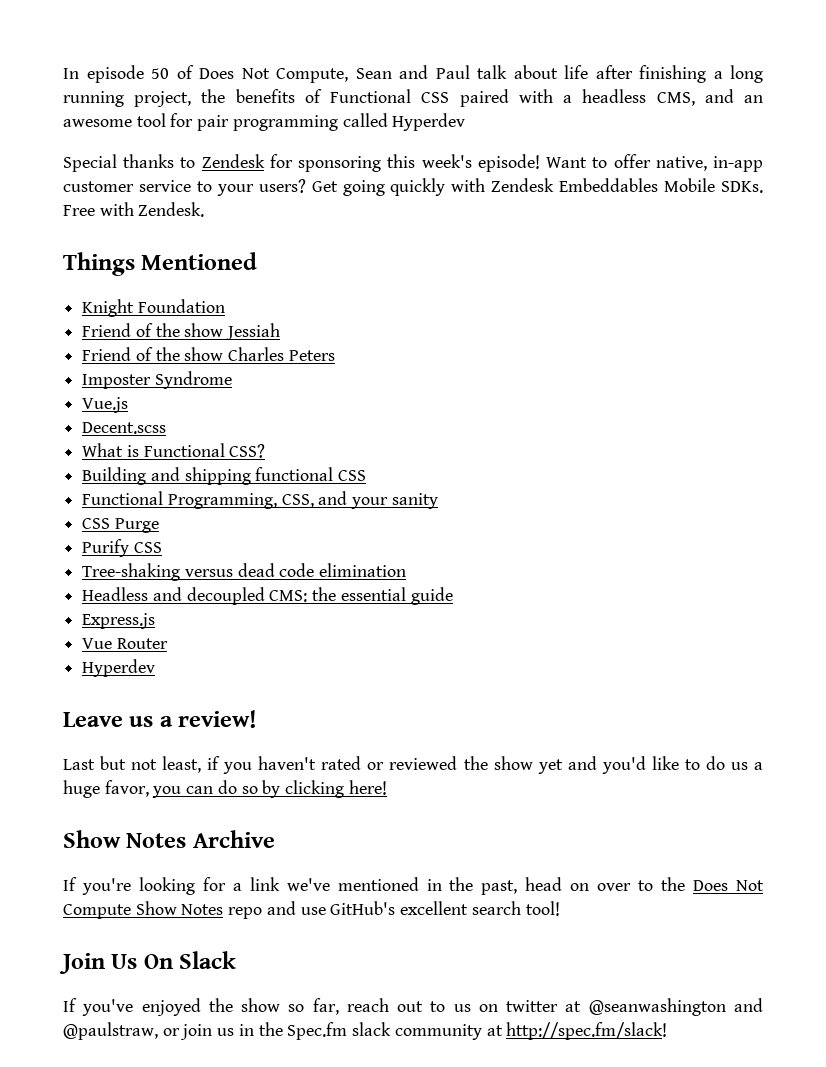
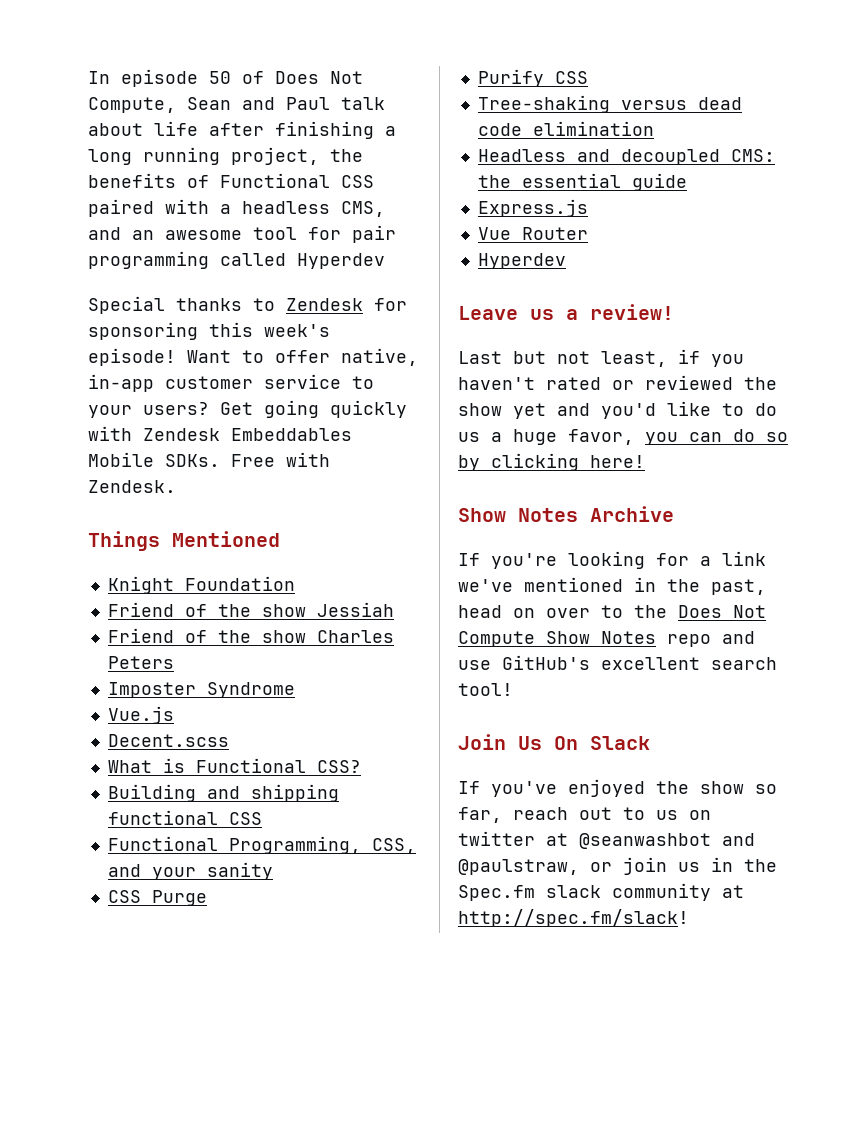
[588,998,726,1016] @seanwashington -> [579,833,711,849] @seanwashbot

